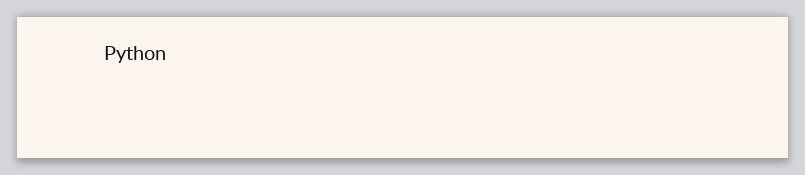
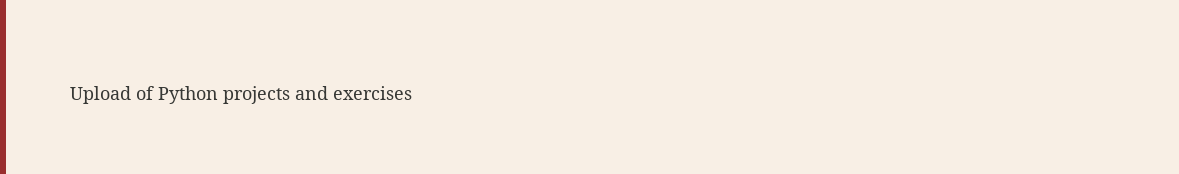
[104,46,166,63] Python -> [70,86,412,104] Upload of Python projects and exercises

